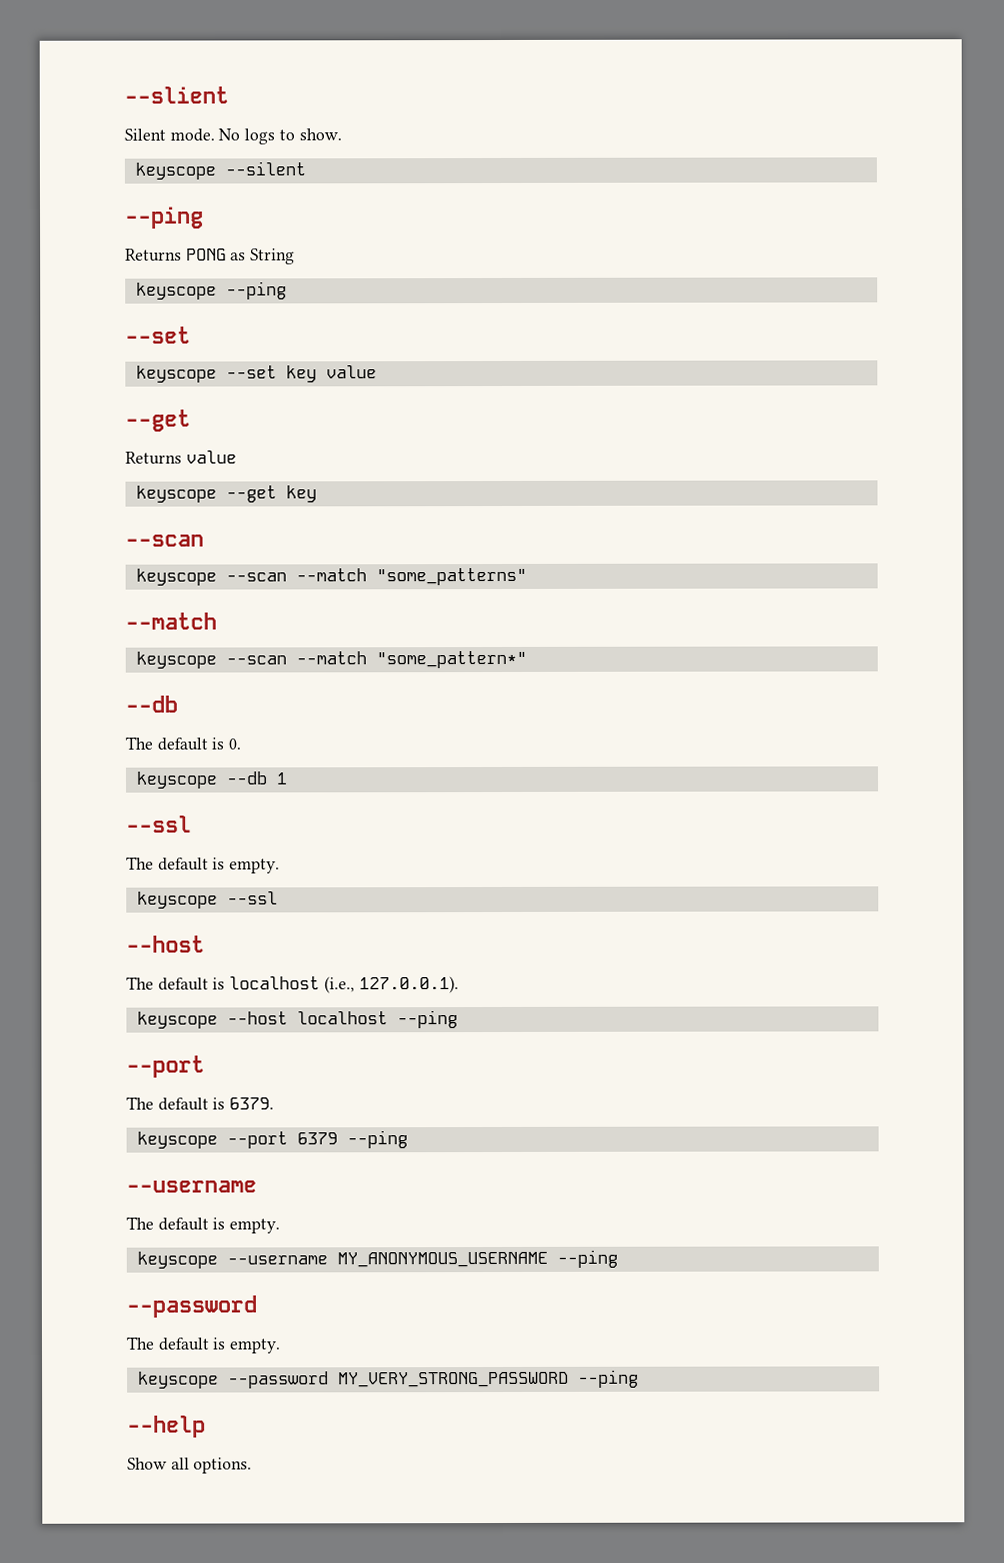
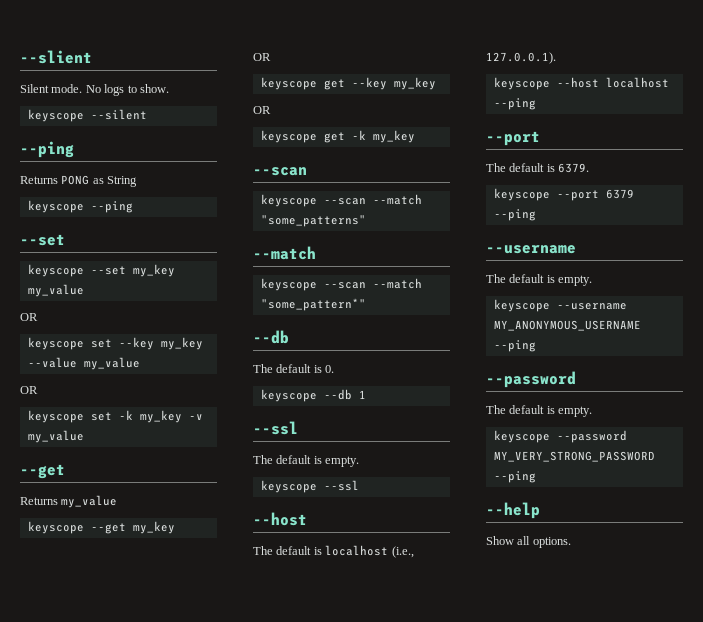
[285,365,377,383] key value -> [132,264,175,277] [27,284,84,297] [20,313,38,321] [27,337,203,350] [27,357,140,370] [20,386,38,394] [27,410,203,423] [27,430,84,443] my_key my_value // OR // keyscope set --key my_key --value my_value // OR // keyscope set -k my_key -v my_value
[185,450,237,464] value -> [61,495,118,508] my_value
[285,485,317,503] key -> [132,521,175,534] [253,53,271,61] [260,77,436,90] [253,106,271,114] [260,130,415,143] my_key // OR // keyscope get --key my_key // OR // keyscope get -k my_key

